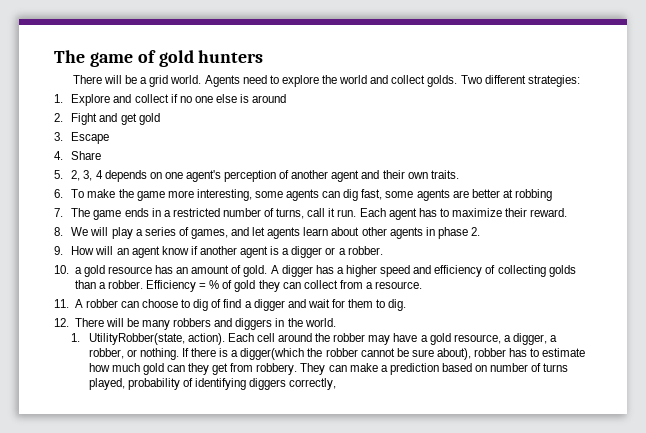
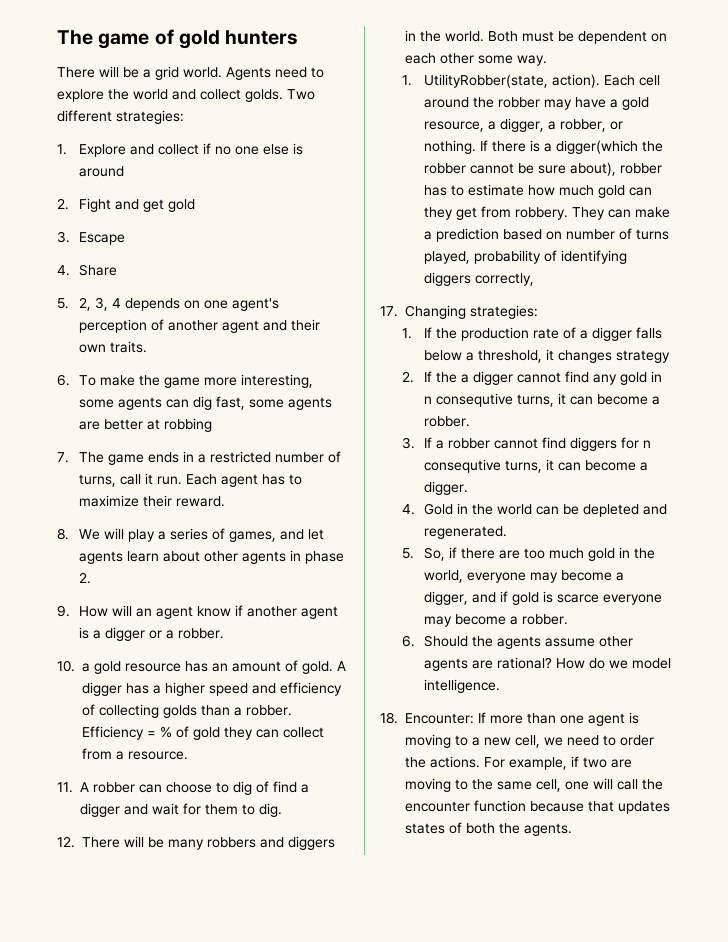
(336, 322) none -> [488,31,667,44] [405,53,547,66] Both must be dependent on each other some way.
(337, 384) none -> [380,305,538,319] [401,327,662,341] [423,349,670,363] [401,371,662,385] [423,393,660,407] [423,416,470,427] [401,437,651,451] [423,459,648,473] [423,481,468,495] [401,503,667,517] [423,526,507,539] [401,547,655,561] [423,570,624,583] [423,591,662,605] [423,614,568,627] [401,635,633,649] [423,657,671,671] [423,679,500,693] [380,712,639,726] [405,734,654,748] [405,756,632,770] [405,778,663,792] [405,800,670,814] [405,822,572,836] // 17. Changing strategies: // 1. If the production rate of a digger falls below a threshold, it changes strategy // 2. If the a digger cannot find any gold in n consequtive turns, it can become a robber. // 3. If a robber cannot find diggers for n consequtive turns, it can become a digger. // 4. Gold in the world can be depleted and regenerated. // 5. So, if there are too much gold in the world, everyone may become a digger, and if gold is scarce everyone may become a robber. // 6. Should the agents assume other agents are rational? How do we model intelligence. // 18. Encounter: If more than one agent is moving to a new cell, we need to order the actions. For example, if two are moving to the same cell, one will call the encounter function because that updates states of both the agents.

